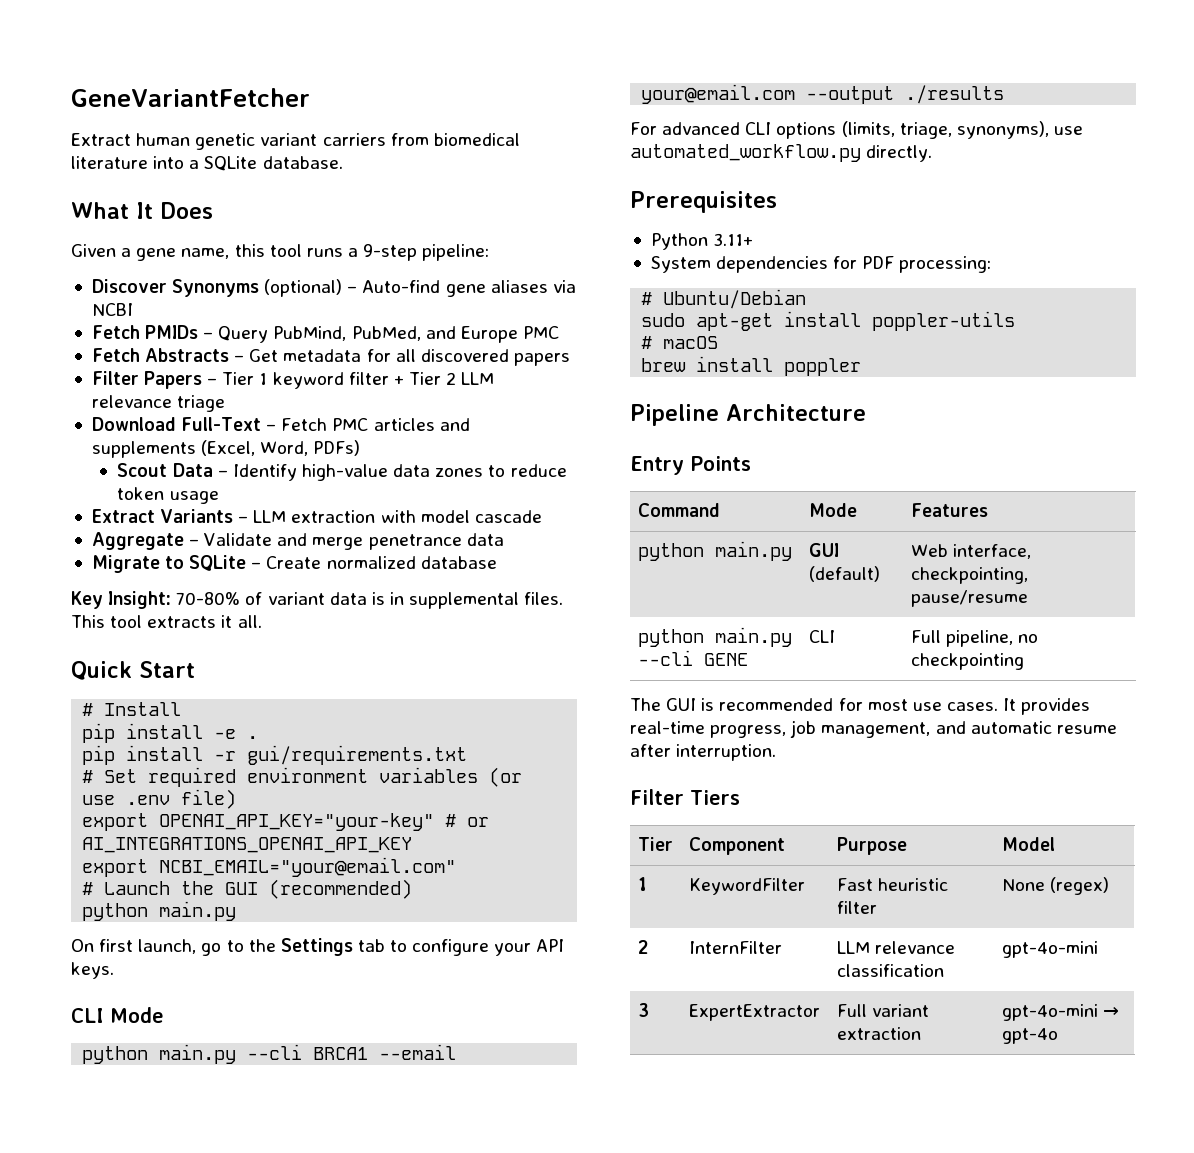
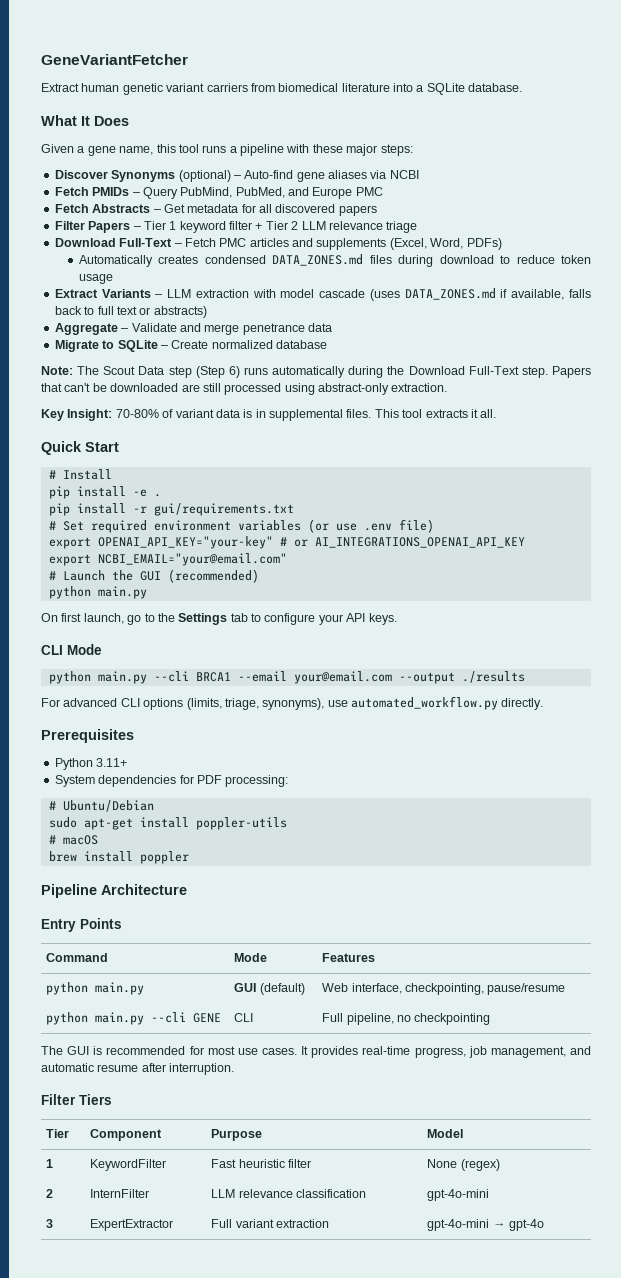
[363,244,490,261] 9-step pipeline: -> [240,144,413,156] pipeline with these major steps:
[117,463,484,481] Scout Data – Identify high-value data zones -> [78,254,494,267] Automatically creates condensed DATA_ZONES.md files during download
(542, 516) none -> [369,288,591,301] [54,306,207,318] (uses DATA_ZONES.md if available, falls back to full text or abstracts)
(497, 562) none -> [41,366,592,378] [41,383,448,395] // Note: The Scout Data step (Step 6) runs automatically during the Download Full-Text step. Papers that can't be downloaded are still processed using abstract-only extraction.

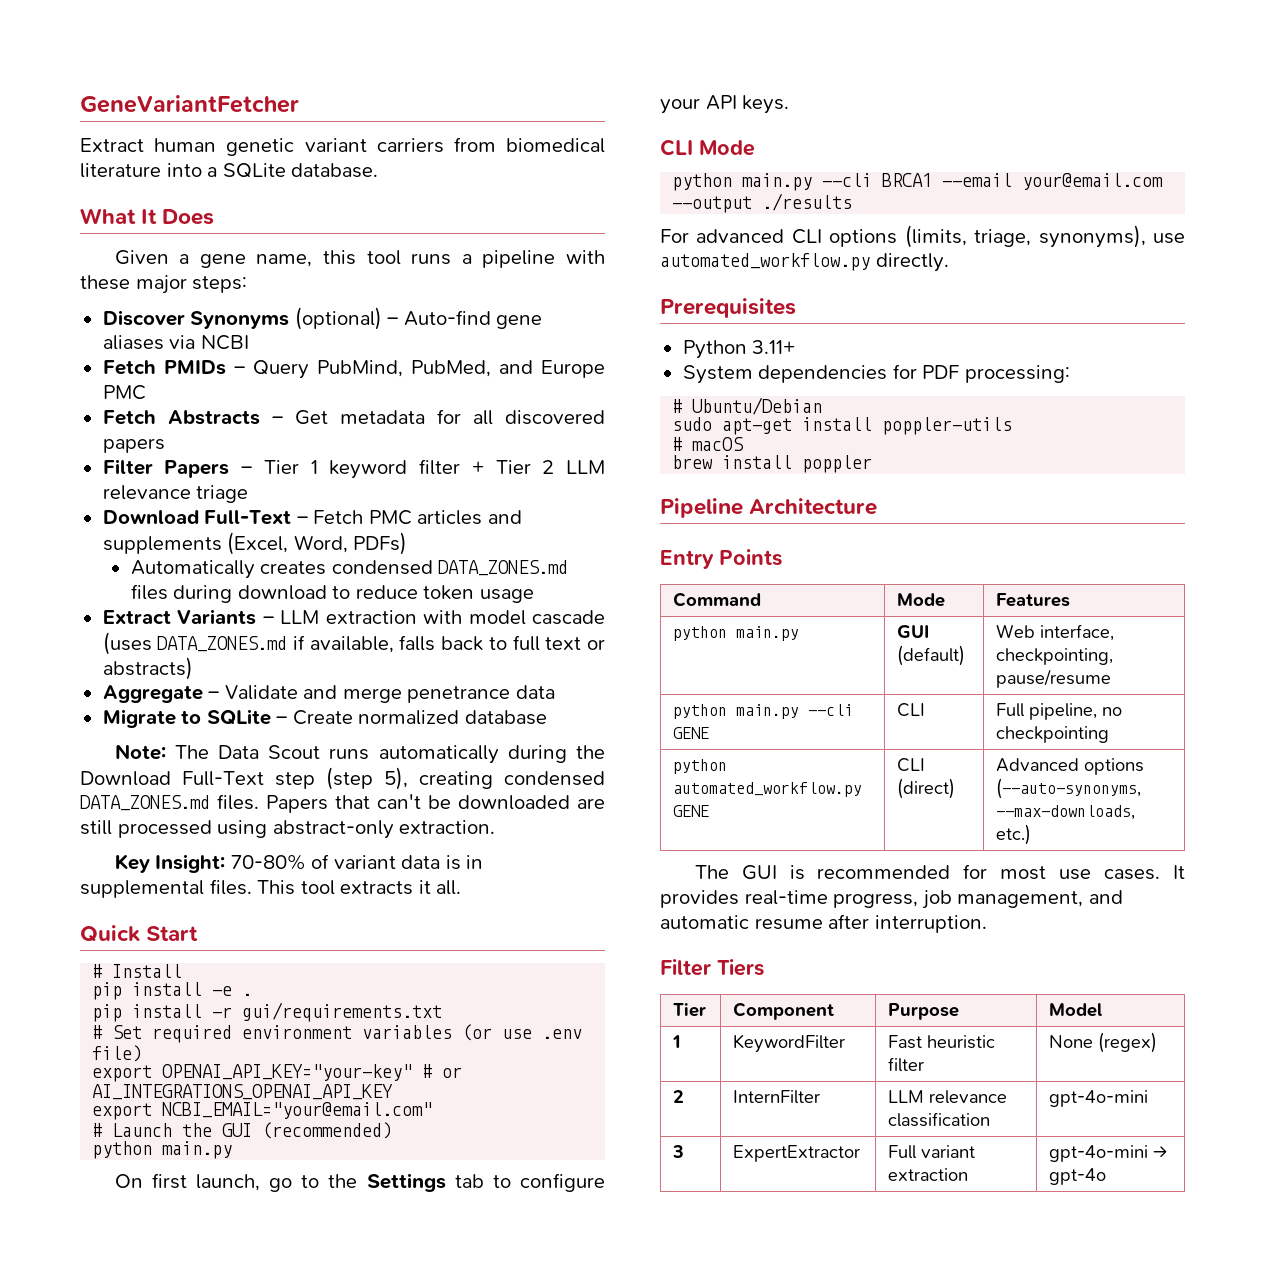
[103,366,240,378] Scout Data step (Step 6) -> [218,745,321,759] Data Scout
[521,366,548,378] step. -> [275,767,605,790] [80,794,259,811] step (step 5), creating condensed DATA_ZONES.md files.
(491, 1019) none -> [673,759,728,774] [673,782,863,797] [673,805,710,817] [897,758,926,772] [897,778,956,799] [996,758,1145,775] [996,778,1142,799] [996,805,1136,820] [996,824,1032,845] // python automated_workflow.py GENE | CLI (direct) | Advanced options (--auto-synonyms, --max-downloads, etc.)

